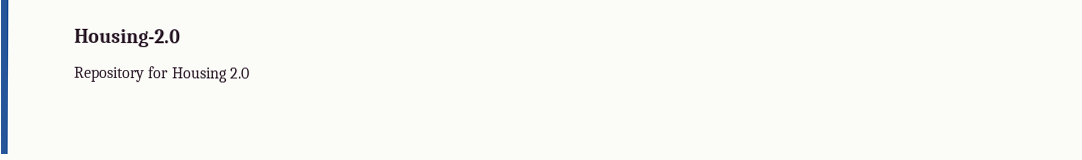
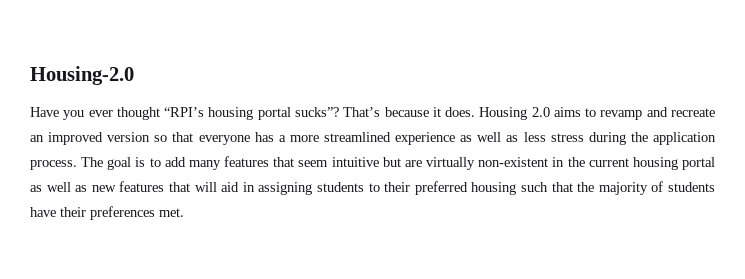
[73,66,250,83] Repository for Housing 2.0 -> [30,107,716,120] [30,132,716,145] [30,156,715,170] [30,181,716,195] [30,206,184,220] Have you ever thought “RPI’s housing portal sucks”? That’s because it does. Housing 2.0 aims to revamp and recreate an improved version so that everyone has a more streamlined experience as well as less stress during the application process. The goal is to add many features that seem intuitive but are virtually non-existent in the current housing portal as well as new features that will aid in assigning students to their preferred housing such that the majority of students have their preferences met.

